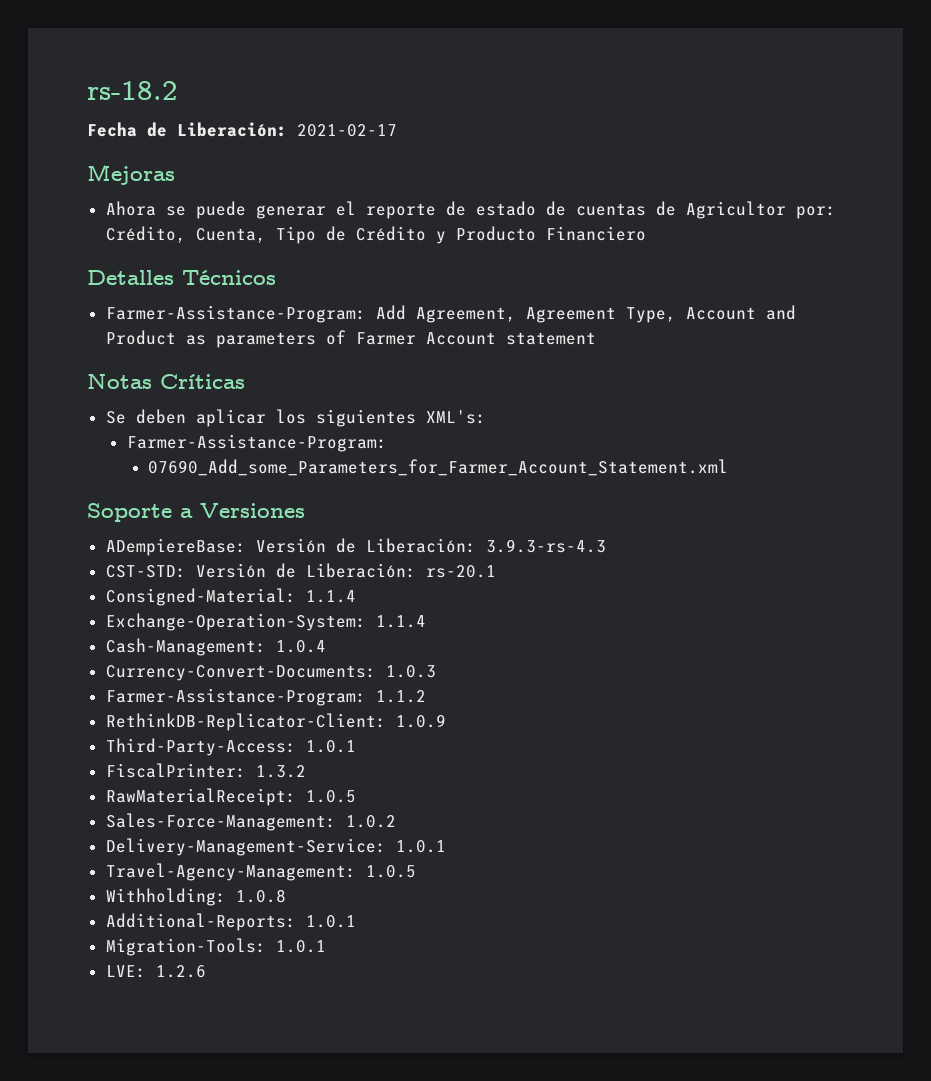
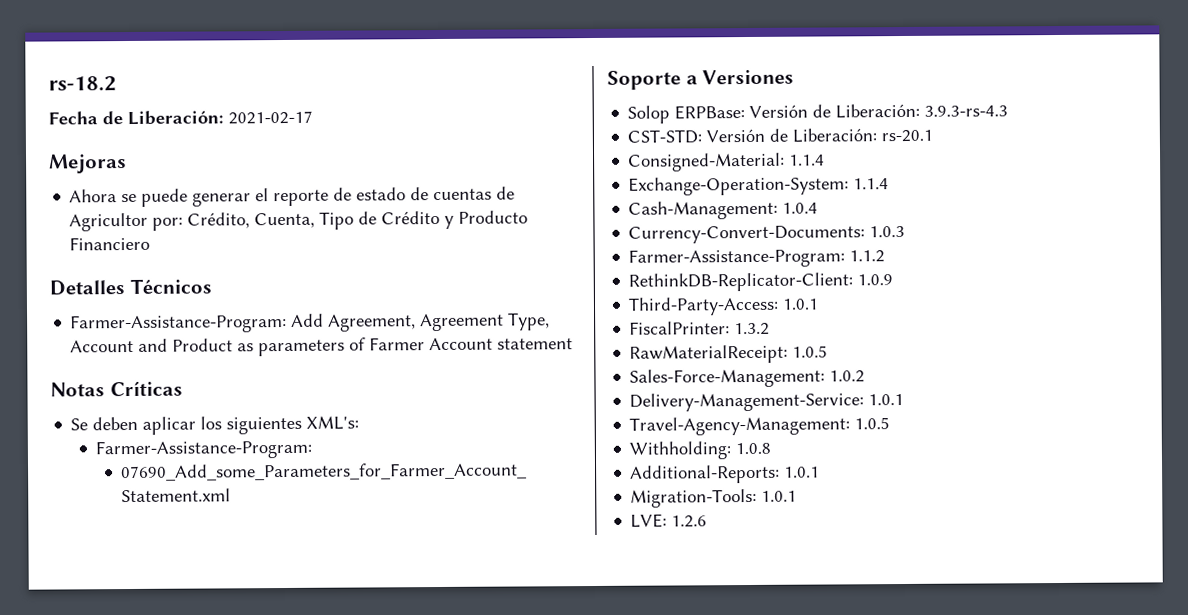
[105,538,246,556] ADempiereBase: -> [627,105,746,124] Solop ERPBase:

